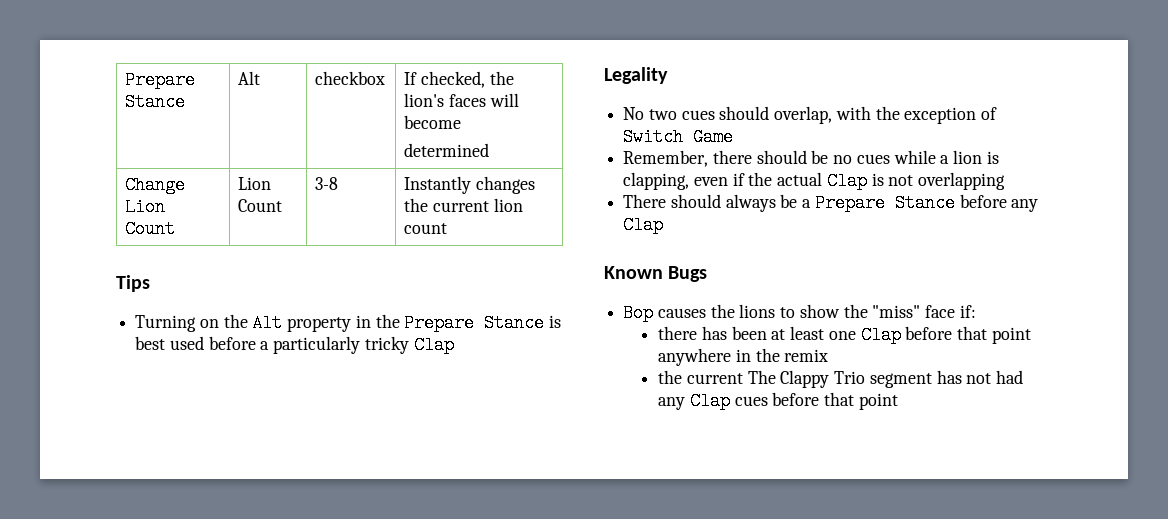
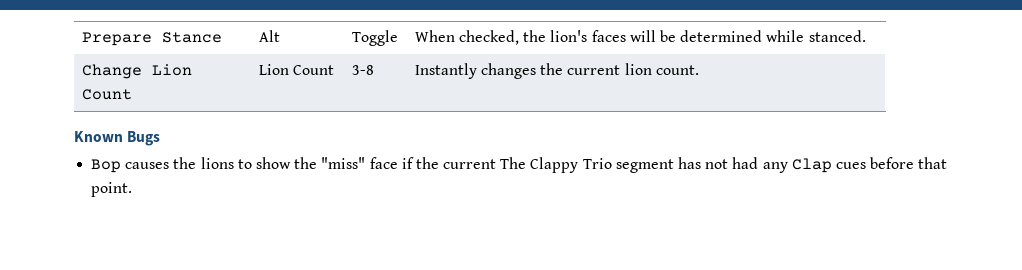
[315,71,386,85] [404,72,418,85] checkbox | If -> [351,30,398,46] [414,30,455,42] Toggle | When
[404,115,462,129] become // -> [659,30,676,42] be
(490, 150) none -> [766,30,866,42] while stanced.
[404,223,448,234] [116,275,150,292] [135,314,562,332] [135,336,454,354] [604,67,668,84] [623,106,998,124] [623,128,734,146] [623,150,999,167] [623,172,1006,190] [623,194,1039,212] [623,216,664,234] count // Tips // Turning on the Alt property in the Prepare Stance is best used before a particularly tricky Clap // Legality // No two cues should overlap, with the exception of Switch Game // Remember, there should be no cues while a lion is clapping, even if the actual Clap is not overlapping // There should always be a Prepare Stance before any Clap -> [655,65,699,75] count.
[959,305,976,318] [658,326,1031,344] [658,348,829,366] if: // there has been at least one Clap before that point anywhere in the remix // -> [401,157,414,169] if
[858,393,898,410] point -> [91,182,133,197] point.

